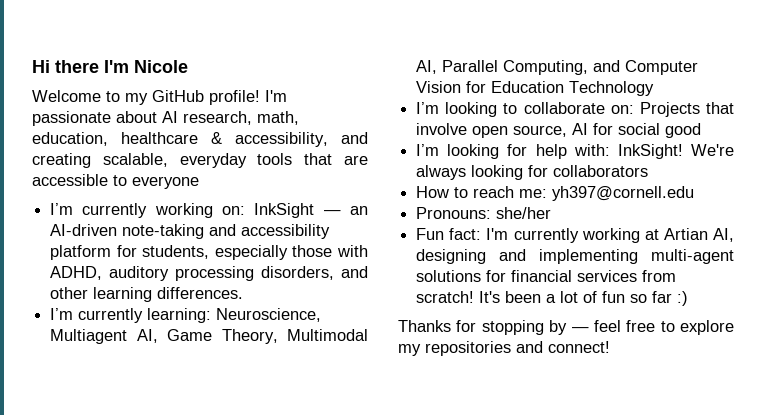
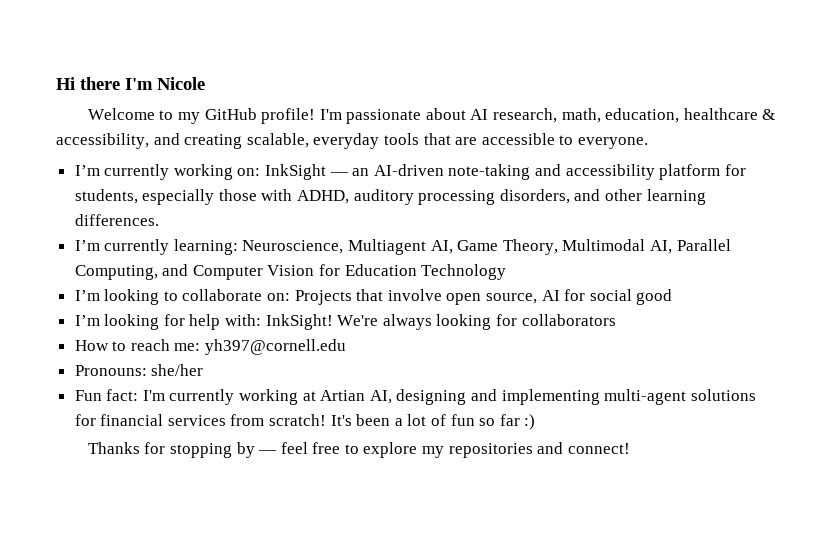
[132,176,199,189] everyone -> [577,137,648,149] everyone.

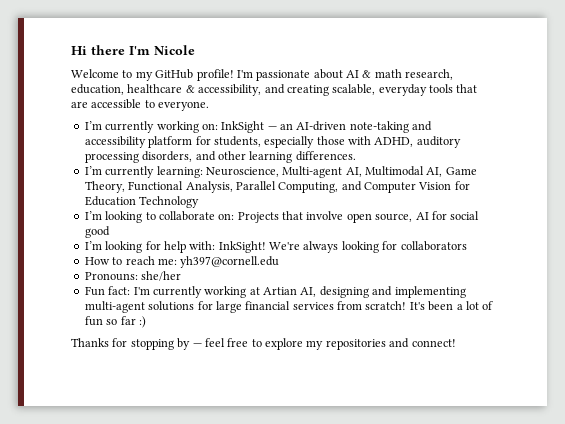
[493,108,601,123] research, math, -> [362,69,454,80] & math research,
[348,239,427,255] Multiagent -> [282,166,424,178] Multi-agent AI, Multimodal
[562,239,673,254] Multimodal AI, -> [128,181,233,193] Functional Analysis,
(96, 420) none -> [215,301,242,313] large

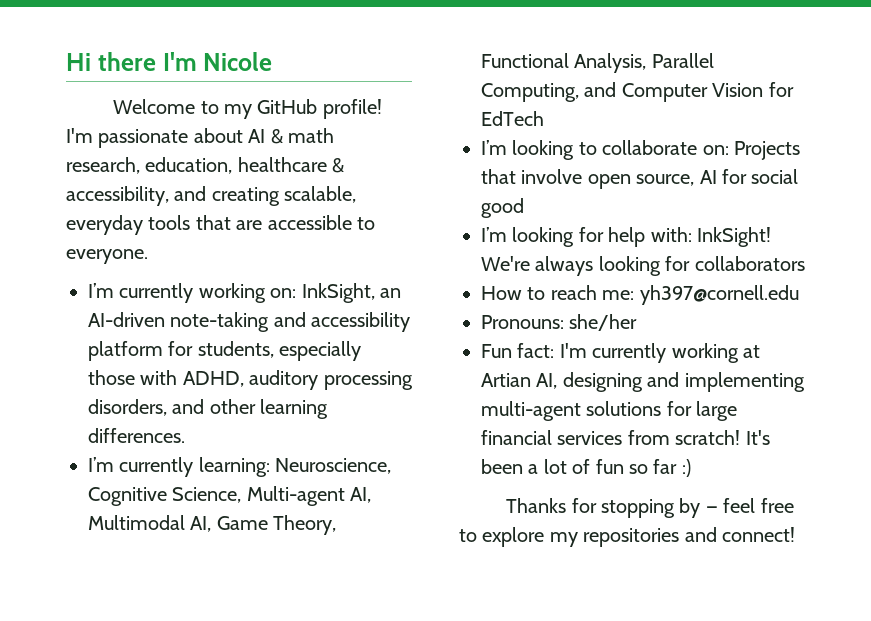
[221,121,277,133] InkSight — -> [301,283,375,303] InkSight,
(279, 172) none -> [88,487,242,506] Cognitive Science,
[84,196,200,208] Education Technology -> [481,111,544,126] EdTech

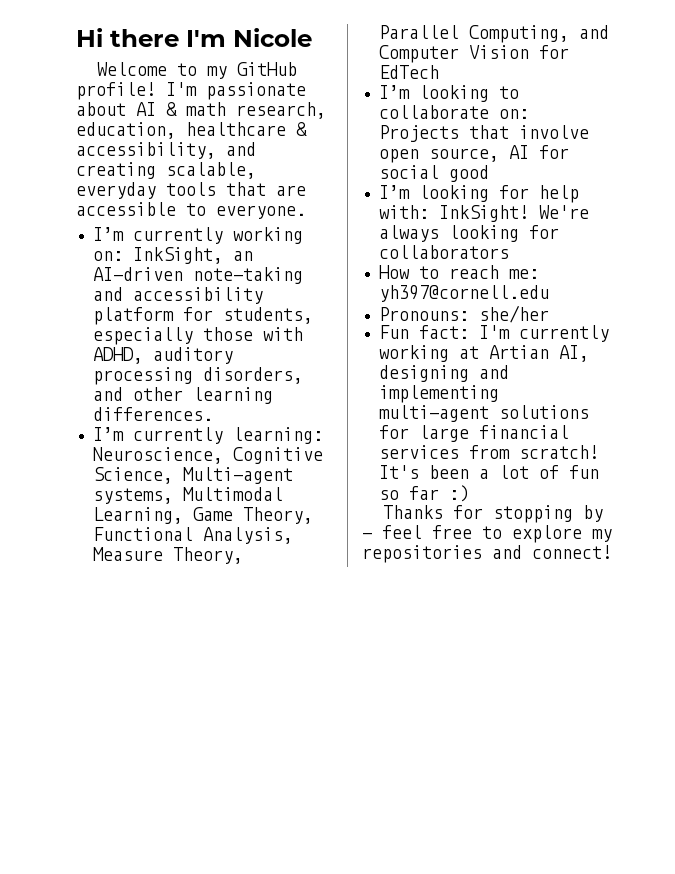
[350,487,372,503] [88,515,212,532] AI, Multimodal AI, -> [92,487,283,504] [92,507,183,524] systems, Multimodal Learning,
(647, 63) none -> [92,547,243,564] Measure Theory,

